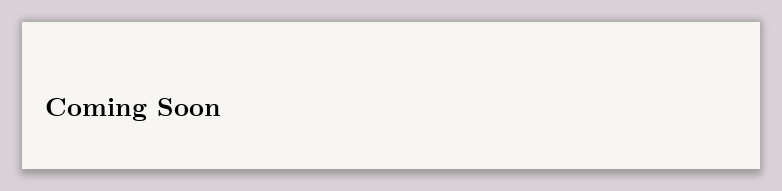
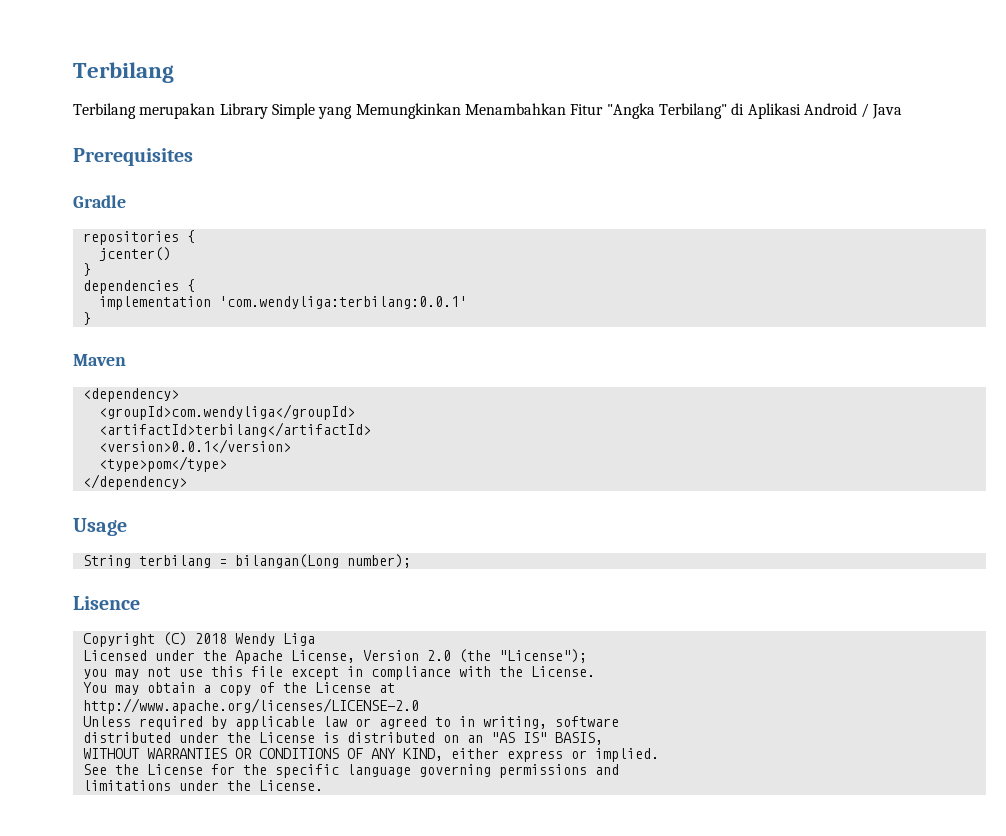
[45,98,221,121] Coming Soon -> [73,62,174,83] [73,103,903,119] [73,148,193,166] [73,195,126,208] [82,230,195,245] [98,247,171,261] [82,263,91,276] [82,279,195,294] [98,296,467,310] [82,312,91,325] [73,354,126,366] [82,388,179,402] [98,404,355,420] [98,422,371,437] [98,439,291,454] [98,456,227,472] [82,474,187,490] [73,518,127,536] [82,554,411,568] [73,596,140,610] [82,632,315,647] [82,649,587,664] [82,666,595,680] [82,682,395,696] [82,698,419,714] [82,716,619,730] [82,732,603,745] [82,748,659,762] [82,764,619,778] [82,780,323,791] Terbilang // Terbilang merupakan Library Simple yang Memungkinkan Menambahkan Fitur "Angka Terbilang" di Aplikasi Android / Java // Prerequisites // Gradle // repositories { // jcenter() // } // dependencies { // implementation 'com.wendyliga:terbilang:0.0.1' // } // Maven // <dependency> // <groupId>com.wendyliga</groupId> // <artifactId>terbilang</artifactId> // <version>0.0.1</version> // <type>pom</type> // </dependency> // Usage // String terbilang = bilangan(Long number); // Lisence // Copyright (C) 2018 Wendy Liga // Licensed under the Apache License, Version 2.0 (the "License"); // you may not use this file except in compliance with the License. // You may obtain a copy of the License at // http://www.apache.org/licenses/LICENSE-2.0 // Unless required by applicable law or agreed to in writing, software // distributed under the License is distributed on an "AS IS" BASIS, // WITHOUT WARRANTIES OR CONDITIONS OF ANY KIND, either express or implied. // See the License for the specific language governing permissions and // limitations under the License.

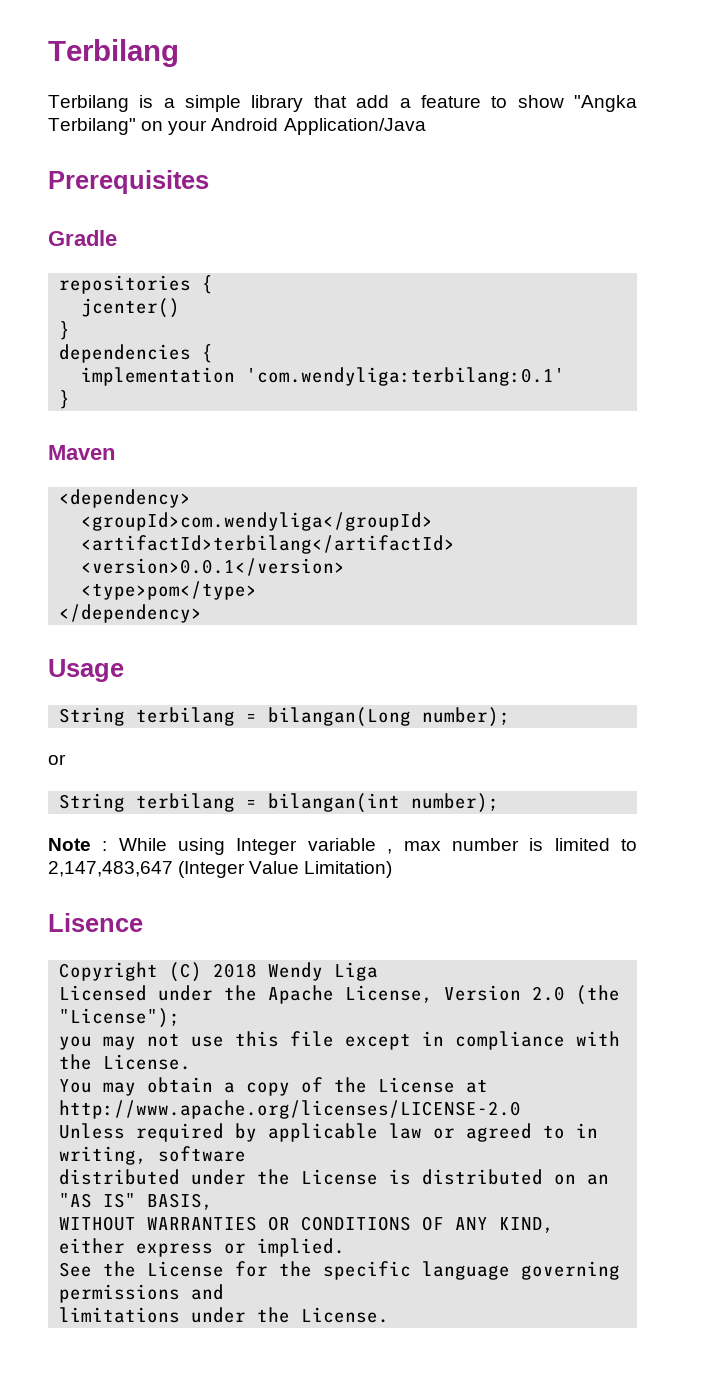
[139,103,903,119] merupakan Library Simple yang Memungkinkan Menambahkan Fitur "Angka Terbilang" di Aplikasi Android / Java -> [139,95,638,112] [48,118,426,135] is a simple library that add a feature to show "Angka Terbilang" on your Android Application/Java
[218,296,467,309] 'com.wendyliga:terbilang:0.0.1' -> [246,367,566,386] 'com.wendyliga:terbilang:0.1'
(411, 561) none -> [48,754,66,765] [59,793,500,813] [48,838,638,855] [48,861,393,878] // or // String terbilang = bilangan(int number); // Note : While using Integer variable , max number is limited to 2,147,483,647 (Integer Value Limitation)

